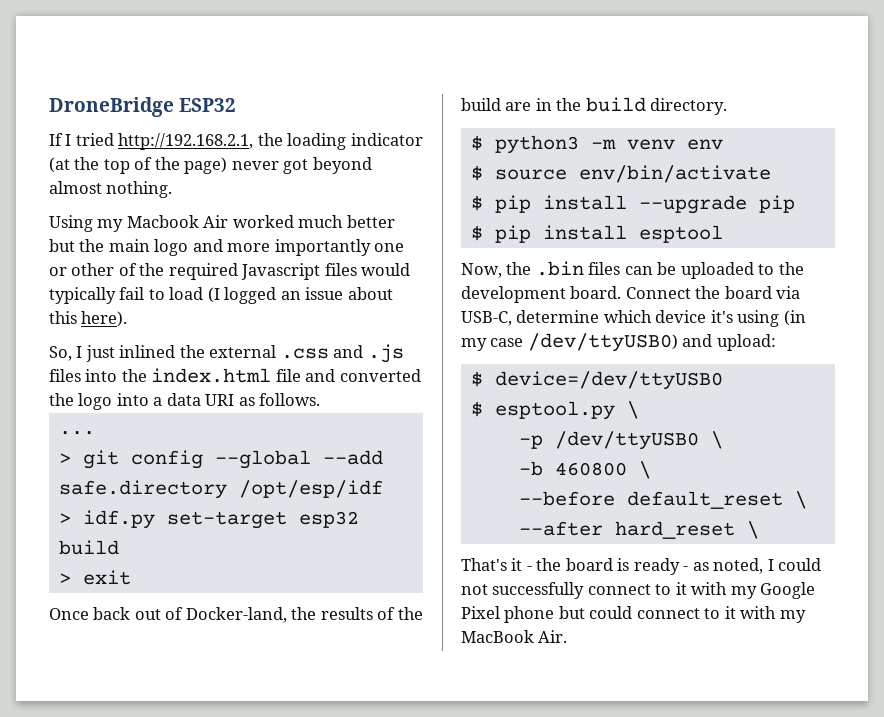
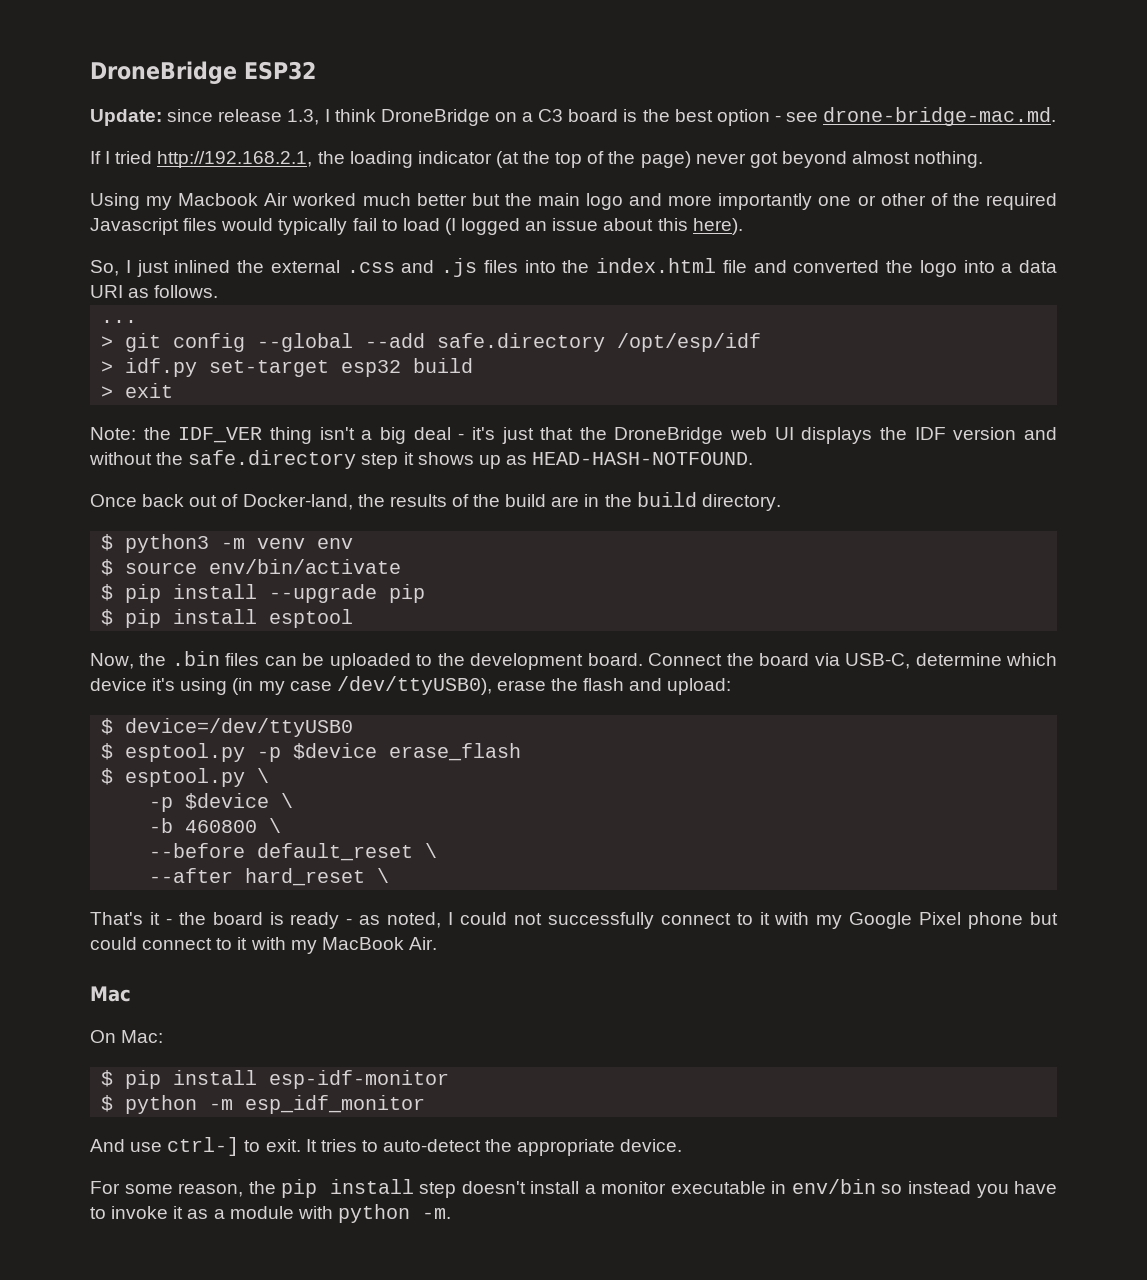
(237, 105) none -> [90,107,1057,126] // Update: since release 1.3, I think DroneBridge on a C3 board is the best option - see drone-bridge-mac.md.
(131, 577) none -> [90,427,1057,444] [89,450,754,469] // Note: the IDF_VER thing isn't a big deal - it's just that the DroneBridge web UI displays the IDF version and without the safe.directory step it shows up as HEAD-HASH-NOTFOUND.
[527,333,678,352] /dev/ttyUSB0) -> [336,676,625,695] /dev/ttyUSB0), erase the flash
(723, 380) none -> [101,743,522,762] // $ esptool.py -p $device erase_flash
[554,431,699,450] /dev/ttyUSB0 -> [185,793,270,810] $device
(568, 636) none -> [90,986,131,1002] [90,1030,164,1043] [101,1070,450,1089] [101,1095,426,1114] [90,1137,683,1156] [90,1179,1058,1198] [90,1204,451,1223] // Mac // On Mac: // $ pip install esp-idf-monitor // $ python -m esp_idf_monitor // And use ctrl-] to exit. It tries to auto-detect the appropriate device. // For some reason, the pip install step doesn't install a monitor executable in env/bin so instead you have to invoke it as a module with python -m.

